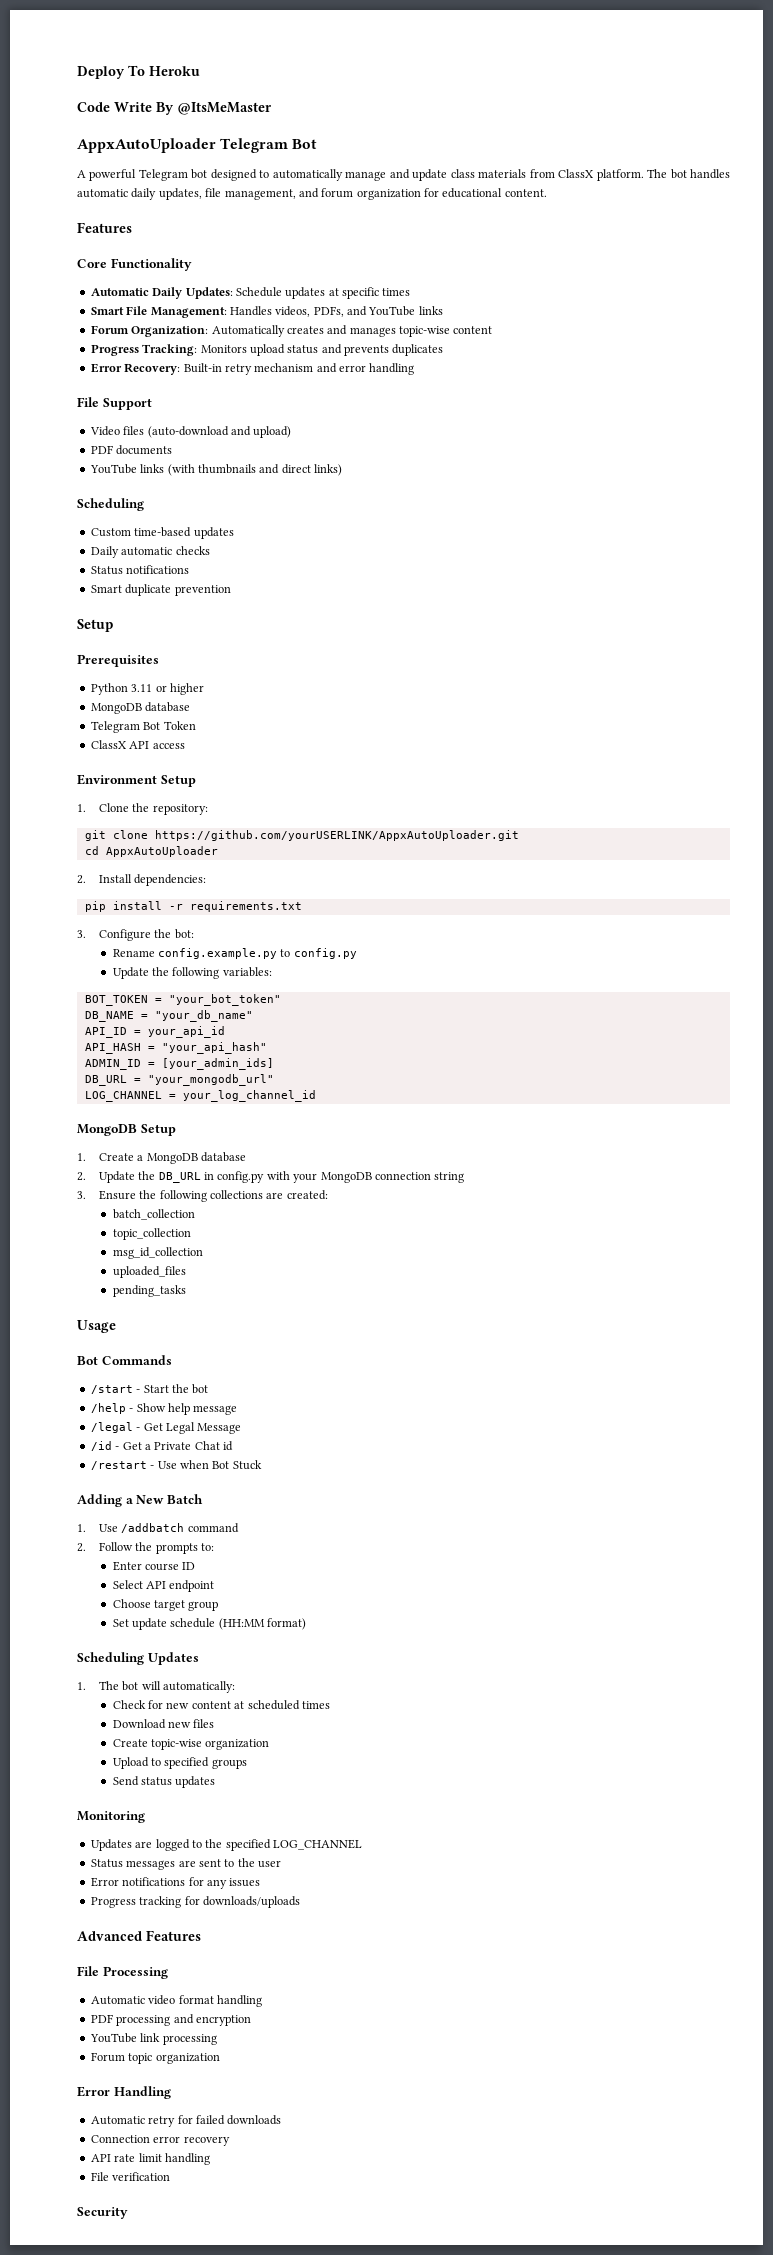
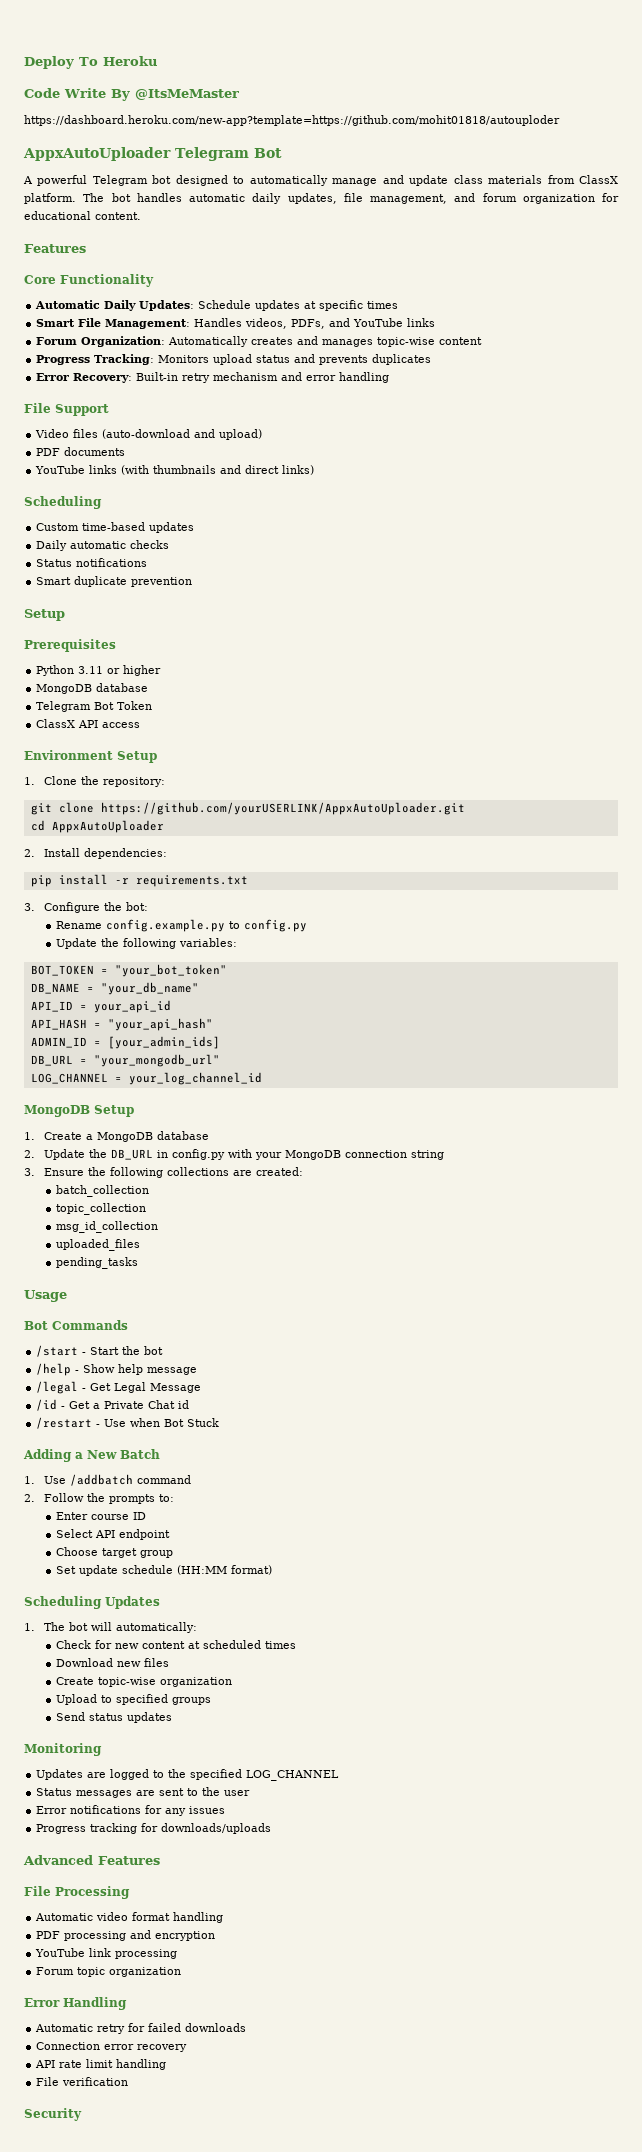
(272, 108) none -> [24,115,560,126] // https://dashboard.heroku.com/new-app?template=https://github.com/mohit01818/autouploder

